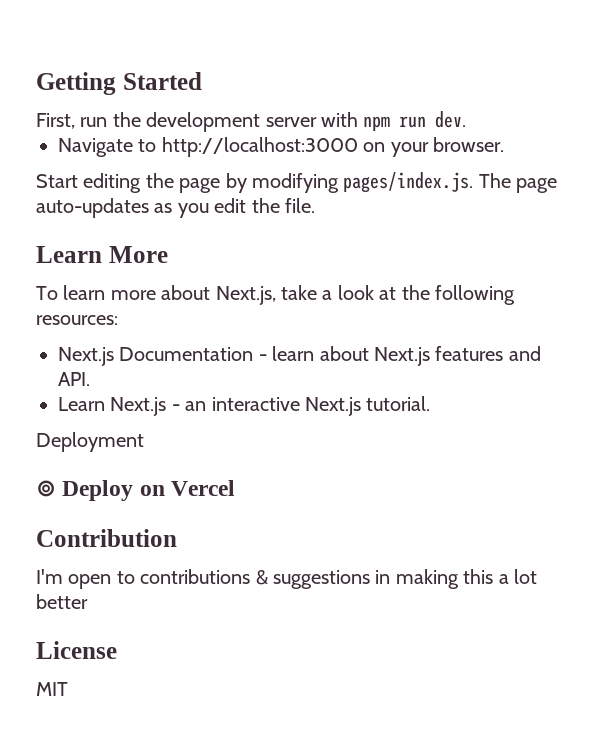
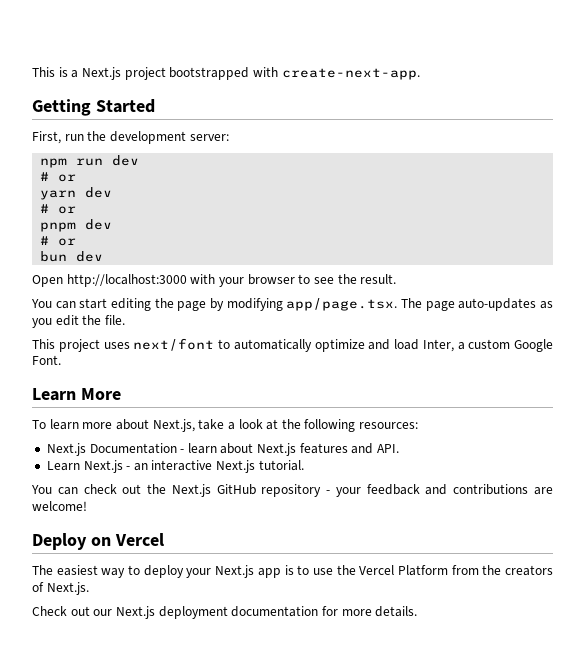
(36, 83) none -> [32,67,420,80] This is a Next.js project bootstrapped with create-next-app. //
[265,111,467,131] [58,137,504,157] [36,174,78,188] server with npm run dev. // Navigate to http://localhost:3000 on your browser. // Start -> [189,134,229,141] [40,155,140,168] [40,172,77,182] [40,187,113,200] [40,204,77,214] [40,219,113,232] [40,236,77,246] [40,251,104,262] [32,274,397,287] [31,298,108,309] server: // npm run dev // # or // yarn dev // # or // pnpm dev // # or // bun dev // Open http://localhost:3000 with your browser to see the result. // You can start
[343,172,474,193] pages/index.js. -> [286,298,398,311] app/page.tsx.
(315, 205) none -> [32,338,553,352] [32,355,61,365] // This project uses next/font to automatically optimize and load Inter, a custom Google Font.
[36,432,144,452] [36,480,236,501] [36,529,177,547] [36,569,537,589] [36,594,88,609] [36,641,117,659] [36,682,68,696] Deployment // ⊚ Deploy on Vercel // Contribution // I'm open to contributions & suggestions in making this a lot better // License // MIT -> [31,484,553,497] [32,501,87,511] [32,533,164,550] [32,565,553,578] [32,582,89,595] [32,606,418,619] You can check out the Next.js GitHub repository - your feedback and contributions are welcome! // Deploy on Vercel // The easiest way to deploy your Next.js app is to use the Vercel Platform from the creators of Next.js. // Check out our Next.js deployment documentation for more details.

